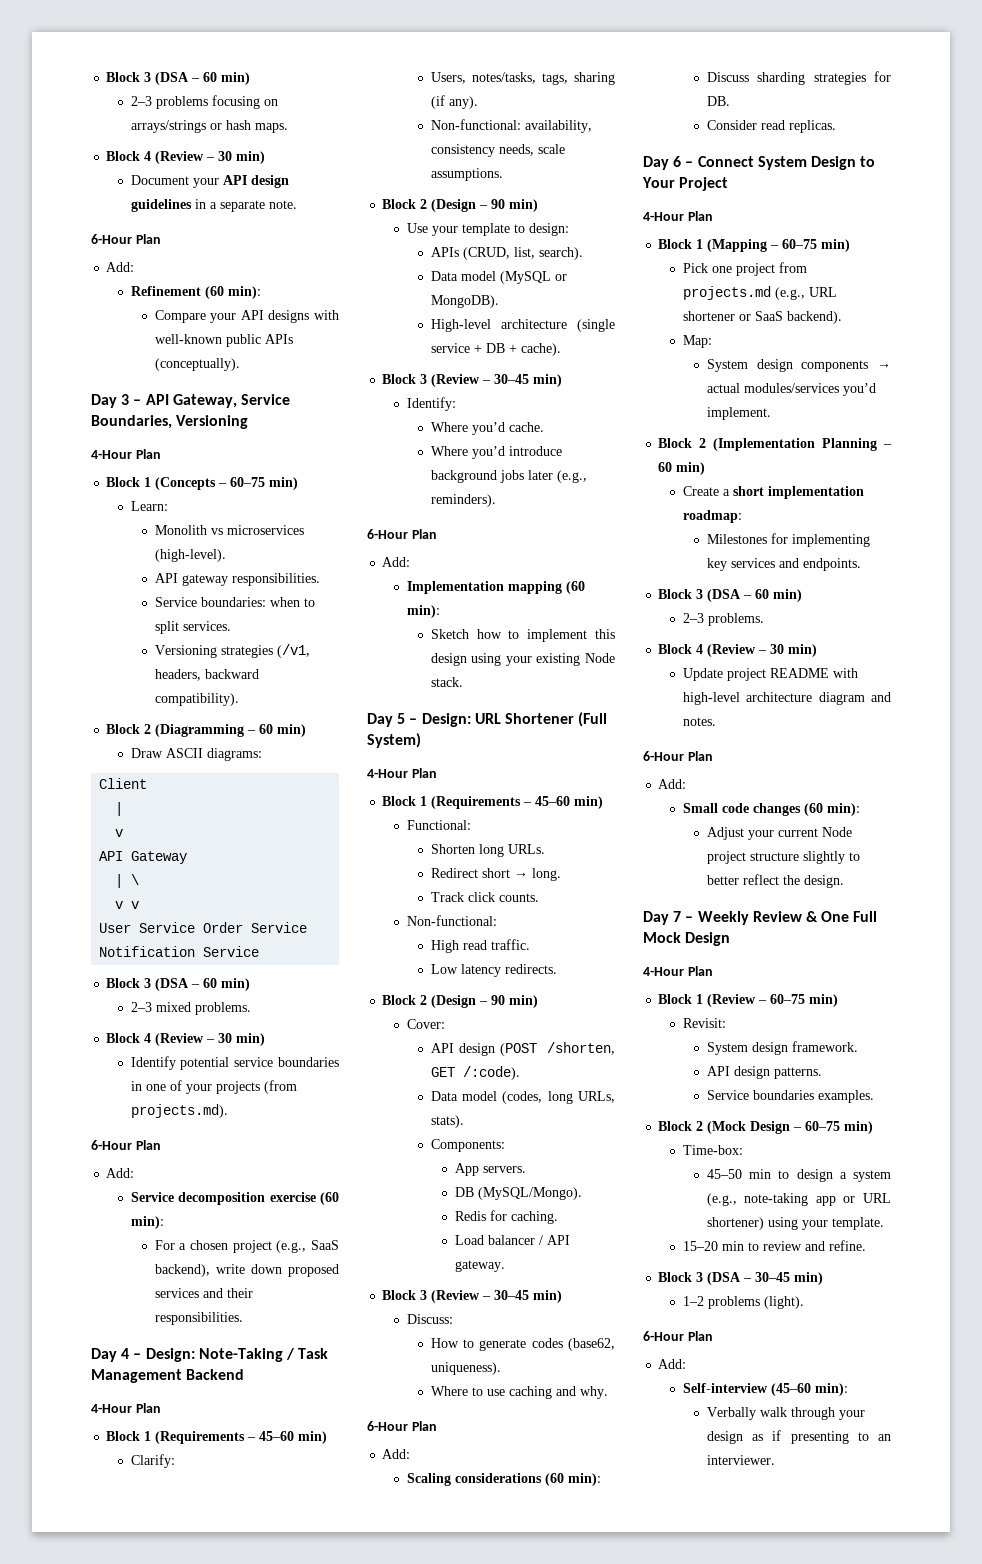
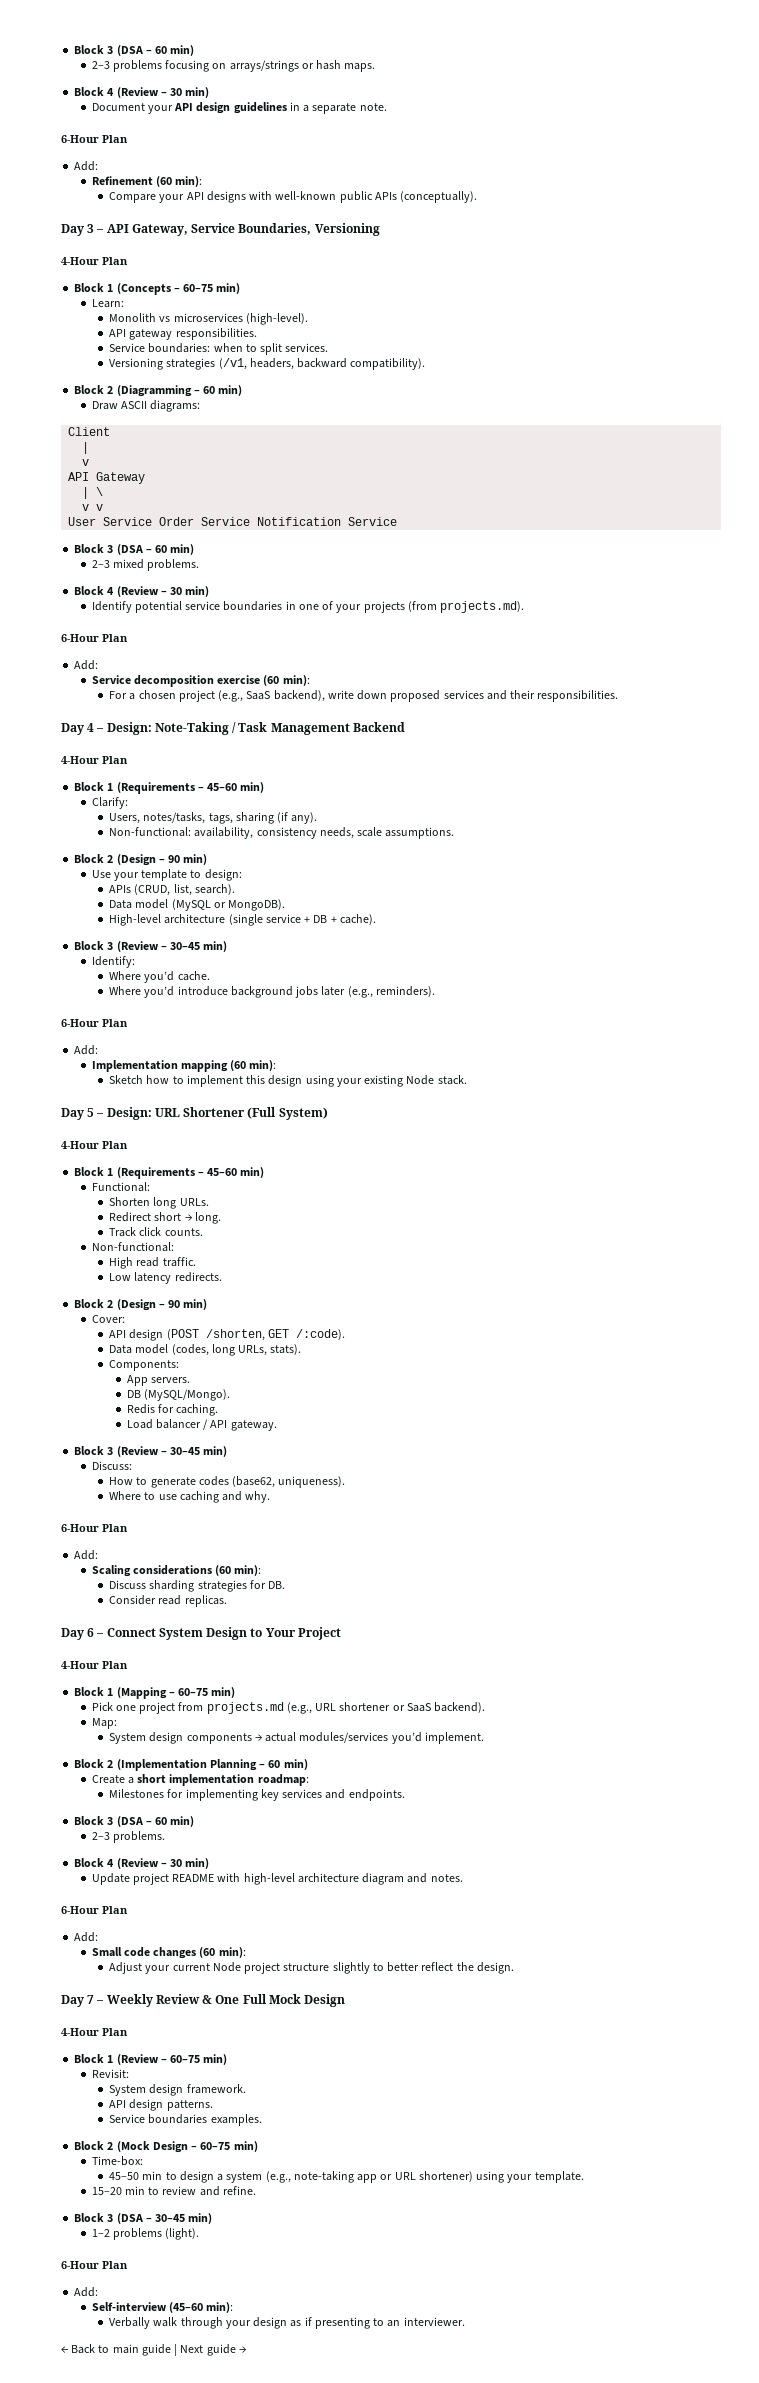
(775, 1460) none -> [61,2344,247,2356] // ← Back to main guide | Next guide →

